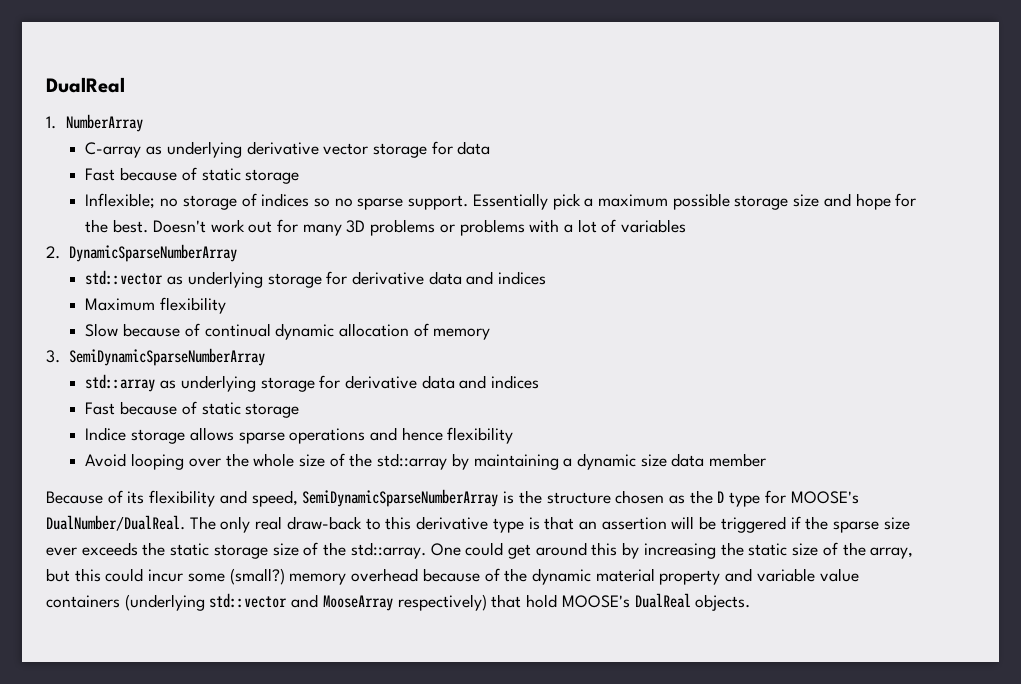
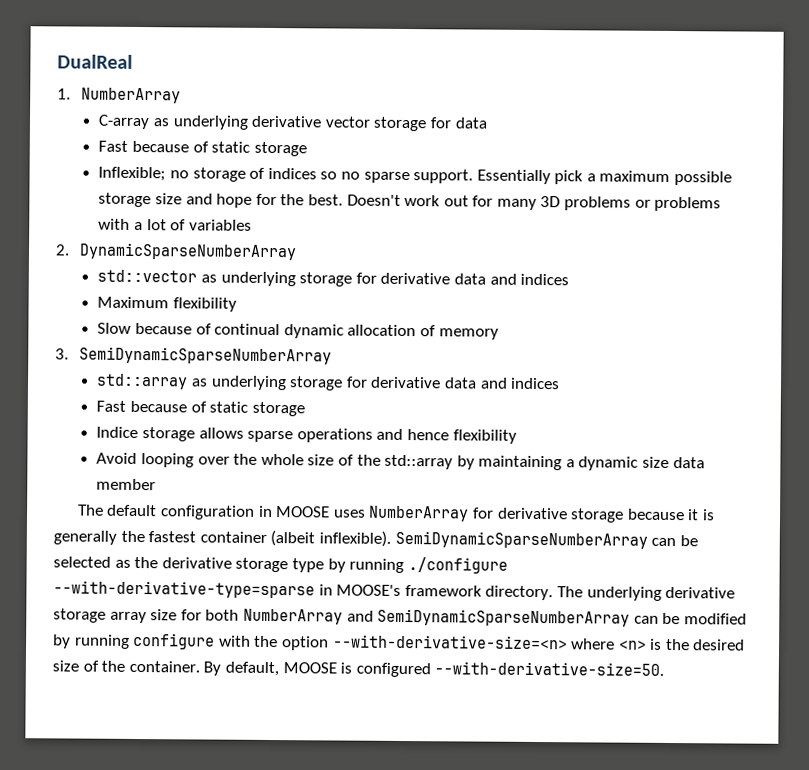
[46,489,859,507] [46,515,910,533] [46,542,914,559] [46,568,859,585] [46,593,751,611] Because of its flexibility and speed, SemiDynamicSparseNumberArray is the structure chosen as the D type for MOOSE's DualNumber/DualReal. The only real draw-back to this derivative type is that an assertion will be triggered if the sparse size ever exceeds the static storage size of the std::array. One could get around this by increasing the static size of the array, but this could incur some (small?) memory overhead because of the dynamic material property and variable value containers (underlying std::vector and MooseArray respectively) that hold MOOSE's DualReal objects. -> [77,504,715,523] [53,530,698,549] [53,556,508,574] [53,580,736,601] [53,608,747,627] [53,632,746,651] [52,660,665,678] The default configuration in MOOSE uses NumberArray for derivative storage because it is generally the fastest container (albeit inflexible). SemiDynamicSparseNumberArray can be selected as the derivative storage type by running ./configure --with-derivative-type=sparse in MOOSE's framework directory. The underlying derivative storage array size for both NumberArray and SemiDynamicSparseNumberArray can be modified by running configure with the option --with-derivative-size=<n> where <n> is the desired size of the container. By default, MOOSE is configured --with-derivative-size=50.

